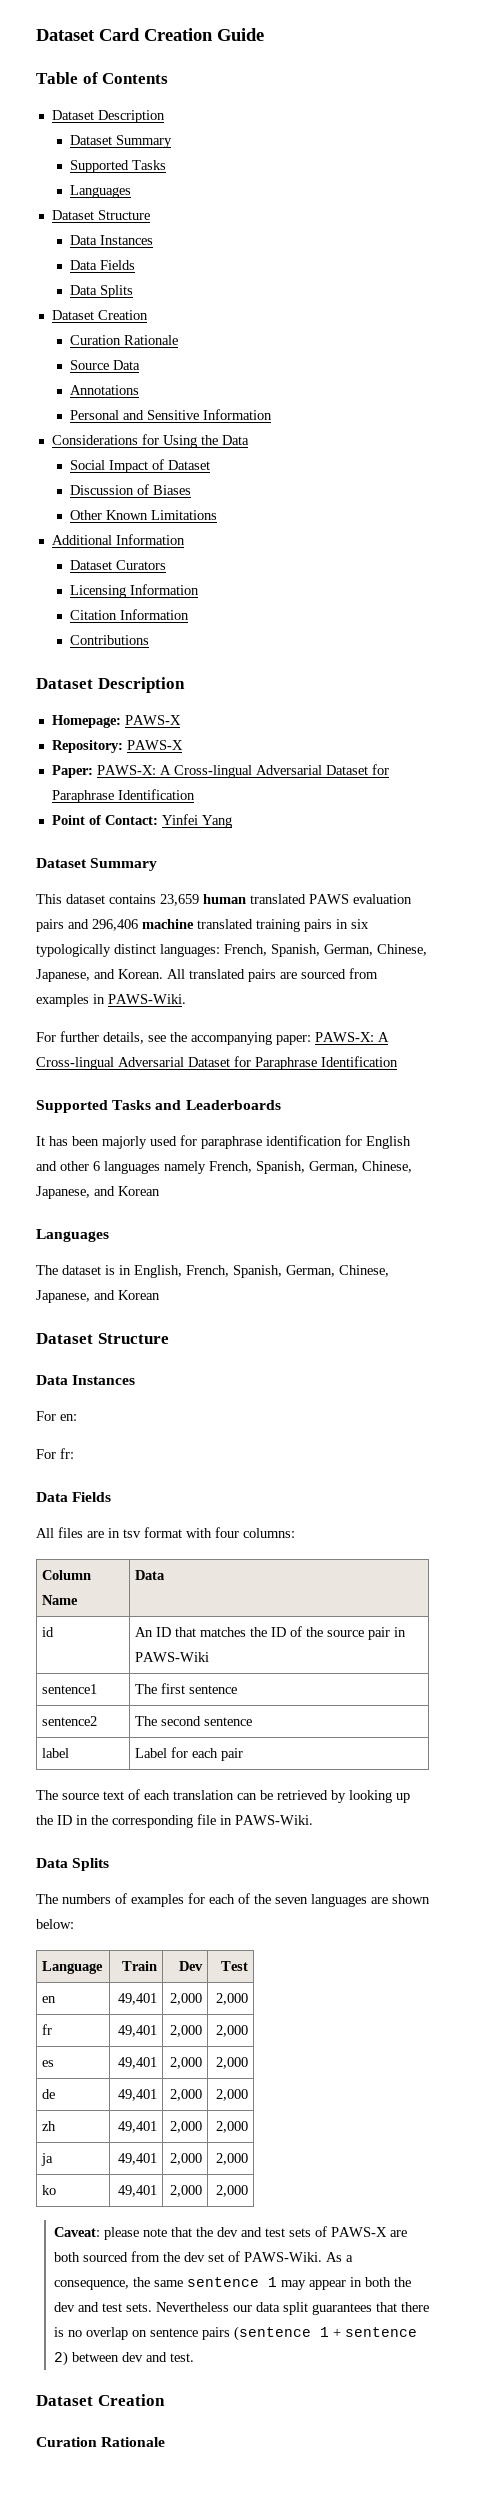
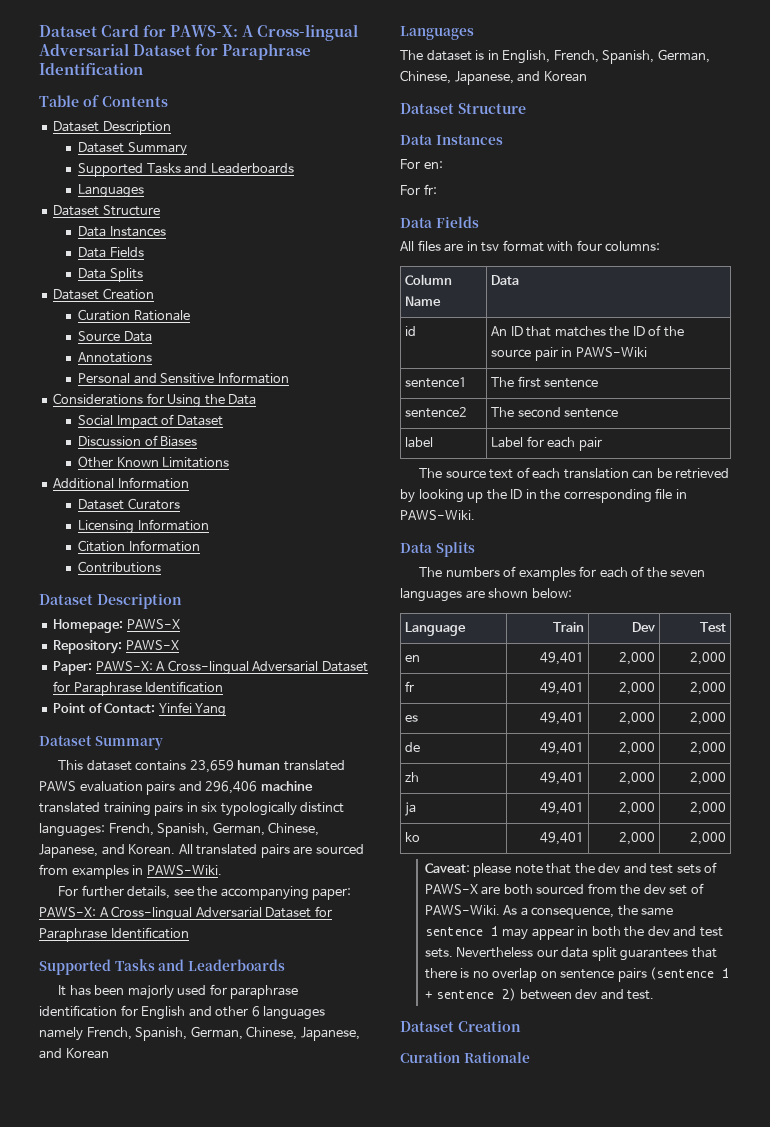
[144,28,264,41] Creation Guide -> [143,24,359,41] [39,43,312,60] [39,63,143,75] for PAWS-X: A Cross-lingual Adversarial Dataset for Paraphrase Identification
(166, 165) none -> [184,163,294,174] and Leaderboards

